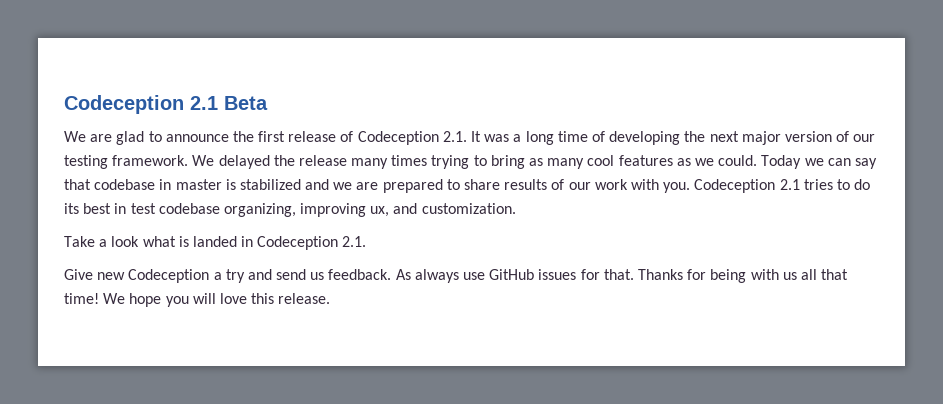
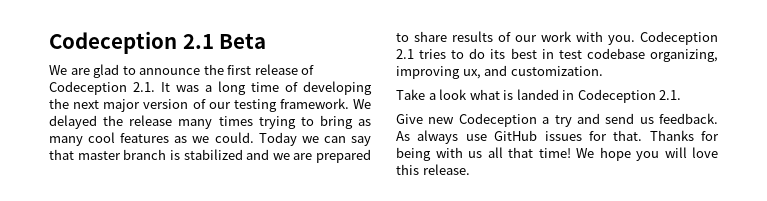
[94,179,222,190] codebase in master -> [77,149,167,160] master branch

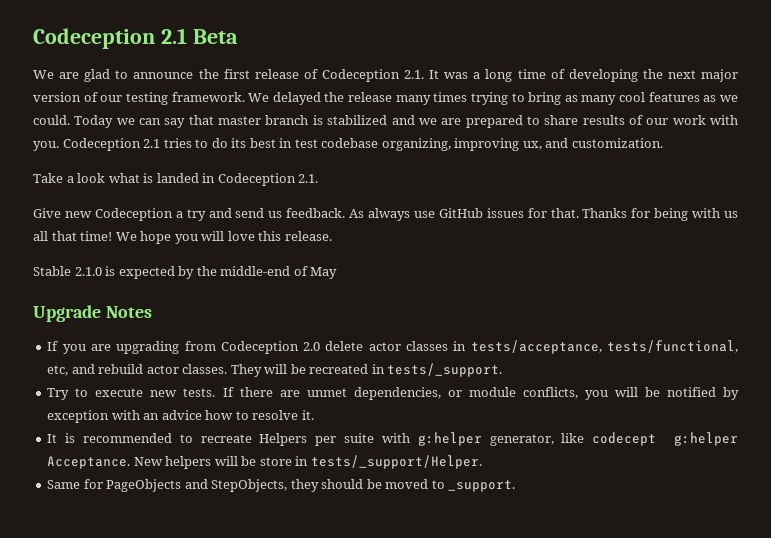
(470, 169) none -> [33,266,338,279] [33,305,152,322] [47,340,738,354] [47,363,503,377] [47,387,739,400] [47,410,314,423] [47,432,738,446] [47,455,482,469] [47,479,516,492] // Stable 2.1.0 is expected by the middle-end of May // Upgrade Notes // If you are upgrading from Codeception 2.0 delete actor classes in tests/acceptance, tests/functional, etc, and rebuild actor classes. They will be recreated in tests/_support. // Try to execute new tests. If there are unmet dependencies, or module conflicts, you will be notified by exception with an advice how to resolve it. // It is recommended to recreate Helpers per suite with g:helper generator, like codecept g:helper Acceptance. New helpers will be store in tests/_support/Helper. // Same for PageObjects and StepObjects, they should be moved to _support.

